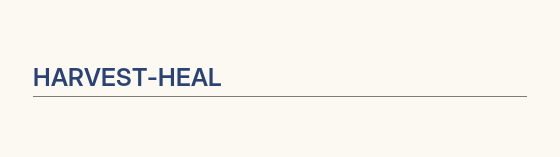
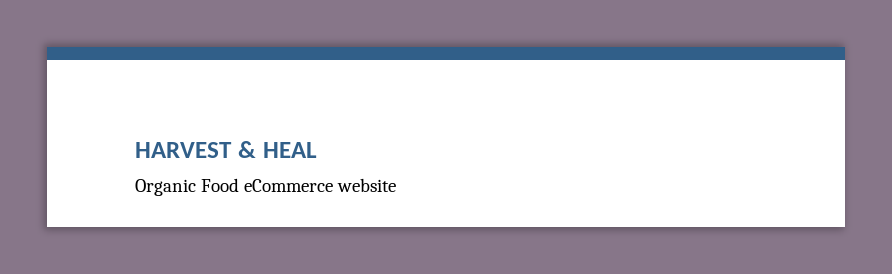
[33,68,221,86] HARVEST-HEAL -> [135,141,317,158] [135,178,397,196] HARVEST & HEAL // Organic Food eCommerce website

